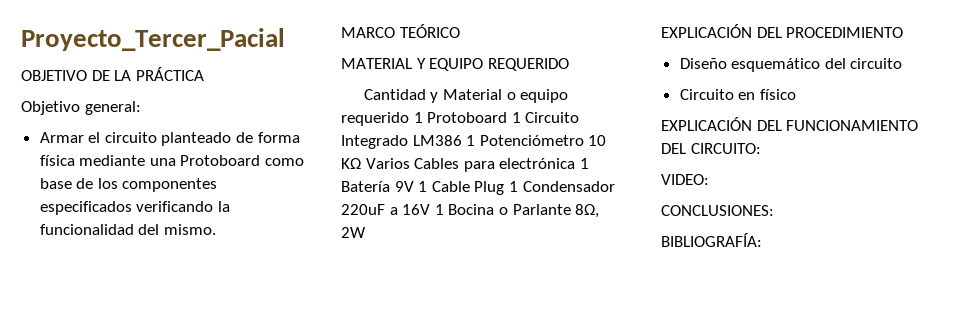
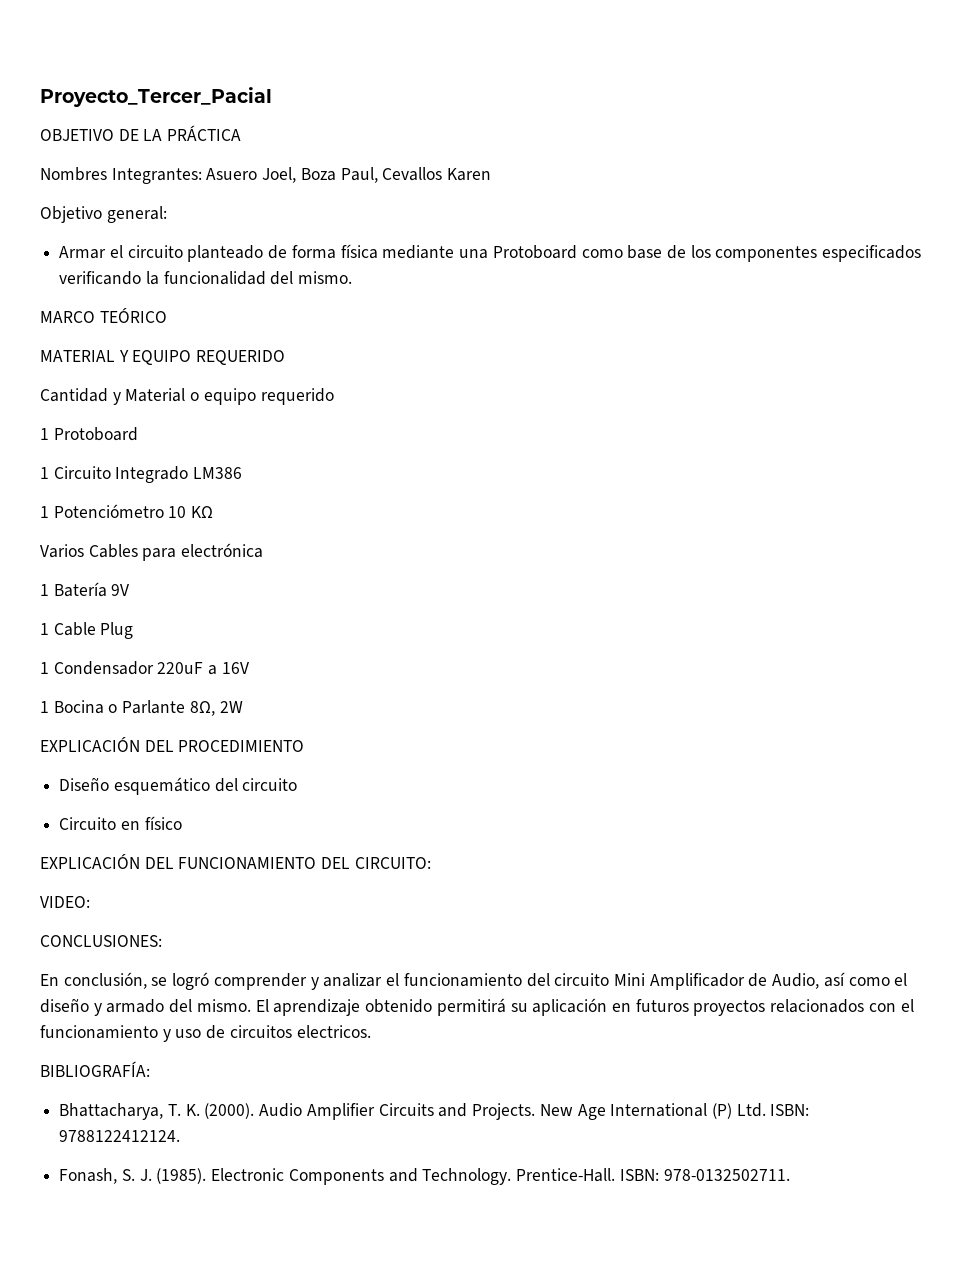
(204, 74) none -> [40,167,492,184] // Nombres Integrantes: Asuero Joel, Boza Paul, Cevallos Karen
(409, 119) none -> (334, 396) //
(508, 117) none -> (138, 434) //
(462, 140) none -> (243, 473) //
(361, 163) none -> (214, 512) //
(576, 163) none -> (264, 550) //
(414, 186) none -> (130, 590) //
(505, 188) none -> (134, 630) //
(431, 209) none -> (249, 668) //
[661,233,762,247] BIBLIOGRAFÍA: -> [40,972,908,990] [40,998,914,1016] [40,1025,371,1042] [40,1061,150,1077] [59,1103,810,1120] [59,1130,181,1142] [59,1168,790,1185] En conclusión, se logró comprender y analizar el funcionamiento del circuito Mini Amplificador de Audio, así como el diseño y armado del mismo. El aprendizaje obtenido permitirá su aplicación en futuros proyectos relacionados con el funcionamiento y uso de circuitos electricos. // BIBLIOGRAFÍA: // Bhattacharya, T. K. (2000). Audio Amplifier Circuits and Projects. New Age International (P) Ltd. ISBN: 9788122412124. // Fonash, S. J. (1985). Electronic Components and Technology. Prentice-Hall. ISBN: 978-0132502711.

